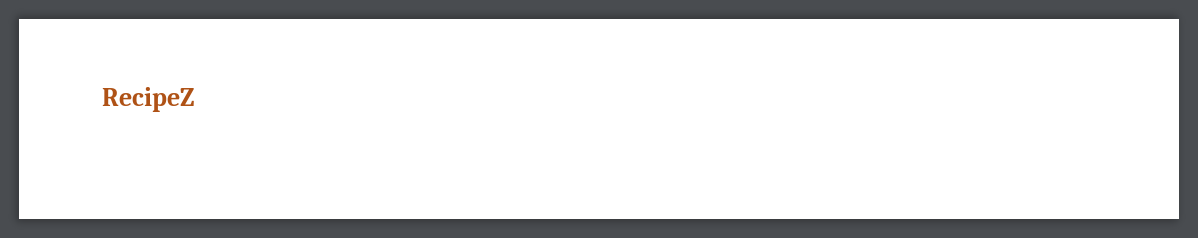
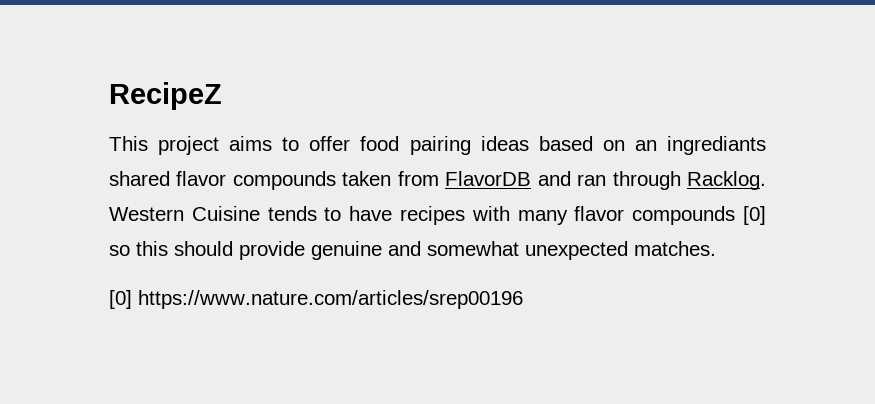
(194, 99) none -> [109,136,766,155] [109,171,767,190] [109,206,766,225] [109,241,716,260] [109,290,523,309] // This project aims to offer food pairing ideas based on an ingrediants shared flavor compounds taken from FlavorDB and ran through Racklog. Western Cuisine tends to have recipes with many flavor compounds [0] so this should provide genuine and somewhat unexpected matches. // [0] https://www.nature.com/articles/srep00196

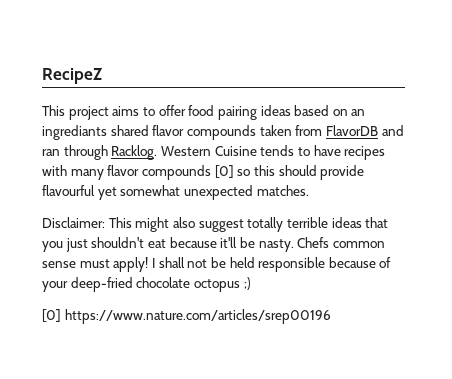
[311,241,421,260] genuine and -> [42,185,117,200] flavourful yet
(716, 248) none -> [42,217,389,232] [42,237,385,252] [42,257,392,272] [42,277,251,292] // Disclaimer: This might also suggest totally terrible ideas that you just shouldn't eat because it'll be nasty. Chefs common sense must apply! I shall not be held responsible because of your deep-fried chocolate octopus ;)

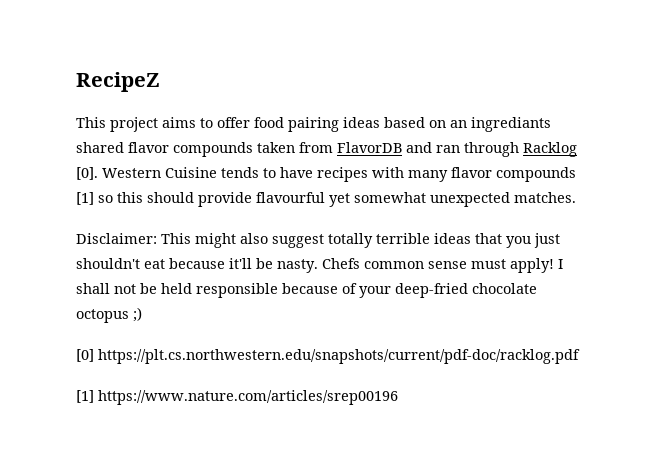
[111,145,158,160] Racklog. -> [523,142,577,157] [76,167,98,180] Racklog [0].
[214,165,234,178] [0] -> [76,192,94,205] [1]
(61, 315) none -> [98,349,580,364] [76,390,94,403] https://plt.cs.northwestern.edu/snapshots/current/pdf-doc/racklog.pdf // [1]

